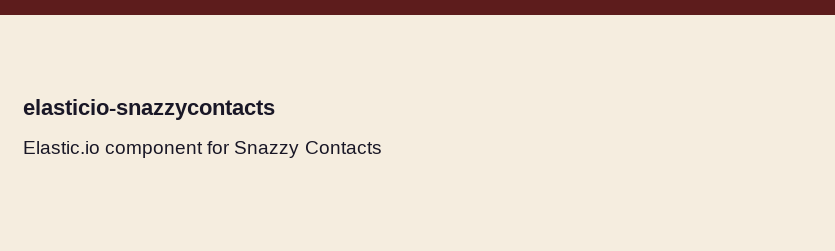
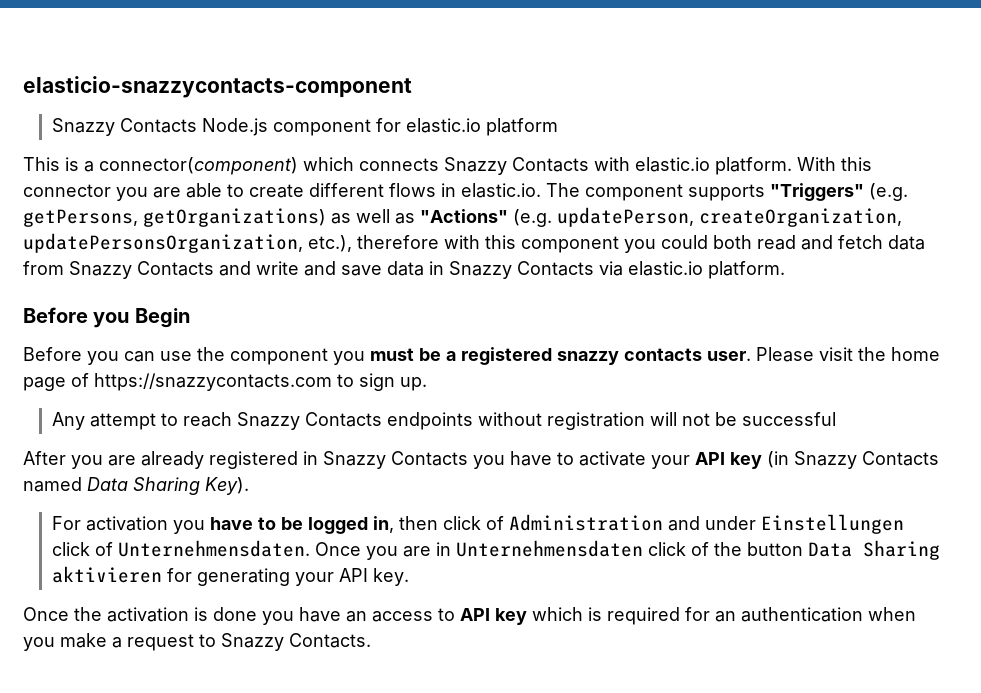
[23,99,275,120] [23,141,382,158] elasticio-snazzycontacts // Elastic.io component for Snazzy Contacts -> [23,76,412,98] [51,118,558,136] [23,157,872,175] [23,183,908,201] [23,207,902,227] [23,233,925,253] [23,261,785,279] [23,307,190,328] [23,347,940,365] [23,373,427,391] [51,412,836,430] [23,451,939,469] [23,477,249,495] [51,514,904,534] [51,540,940,560] [51,566,409,586] [23,607,916,625] [23,633,371,651] elasticio-snazzycontacts-component // Snazzy Contacts Node.js component for elastic.io platform // This is a connector(component) which connects Snazzy Contacts with elastic.io platform. With this connector you are able to create different flows in elastic.io. The component supports "Triggers" (e.g. getPersons, getOrganizations) as well as "Actions" (e.g. updatePerson, createOrganization, updatePersonsOrganization, etc.), therefore with this component you could both read and fetch data from Snazzy Contacts and write and save data in Snazzy Contacts via elastic.io platform. // Before you Begin // Before you can use the component you must be a registered snazzy contacts user. Please visit the home page of https://snazzycontacts.com to sign up. // Any attempt to reach Snazzy Contacts endpoints without registration will not be successful // After you are already registered in Snazzy Contacts you have to activate your API key (in Snazzy Contacts named Data Sharing Key). // For activation you have to be logged in, then click of Administration and under Einstellungen click of Unternehmensdaten. Once you are in Unternehmensdaten click of the button Data Sharing aktivieren for generating your API key. // Once the activation is done you have an access to API key which is required for an authentication when you make a request to Snazzy Contacts.

